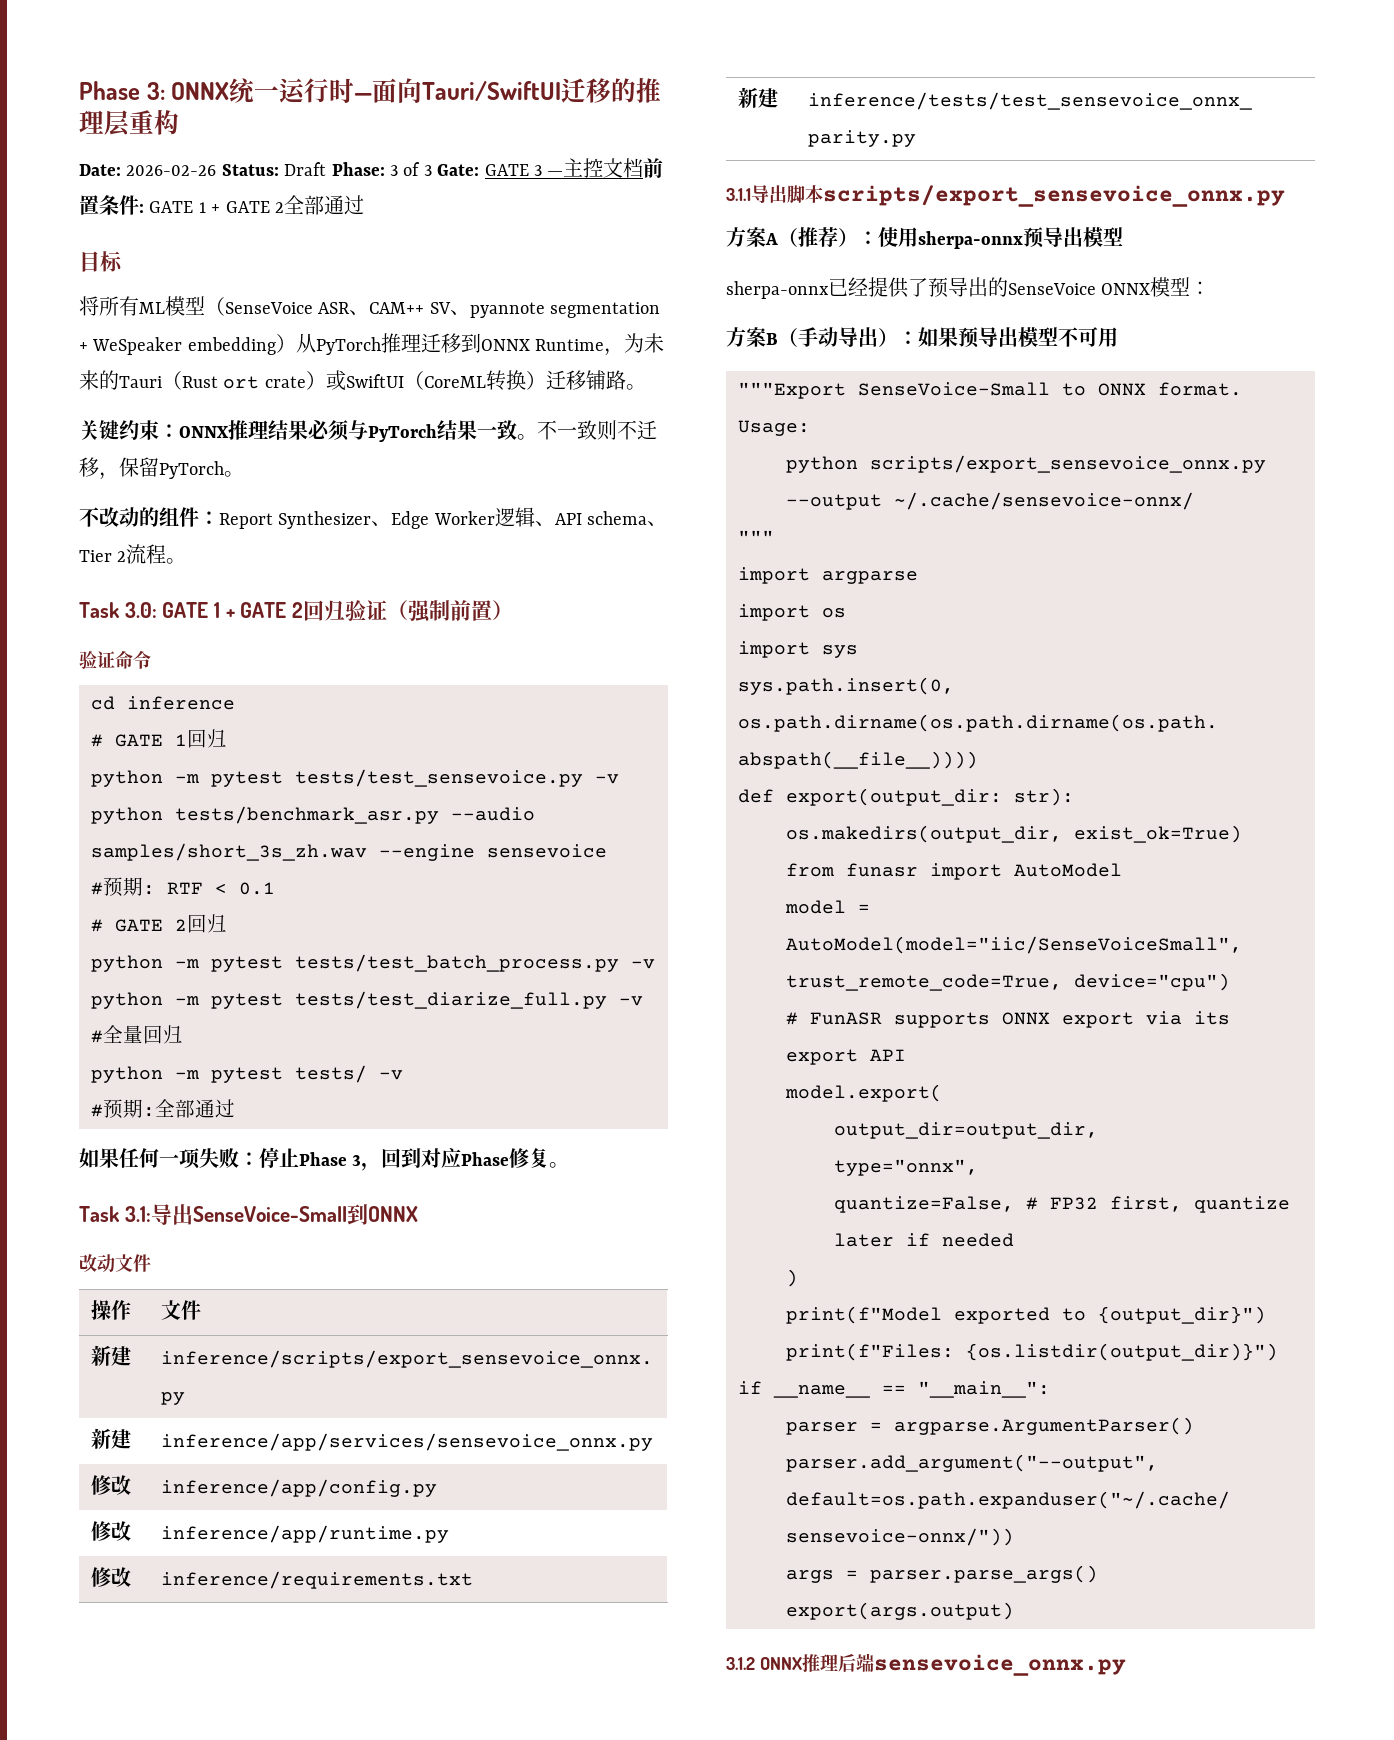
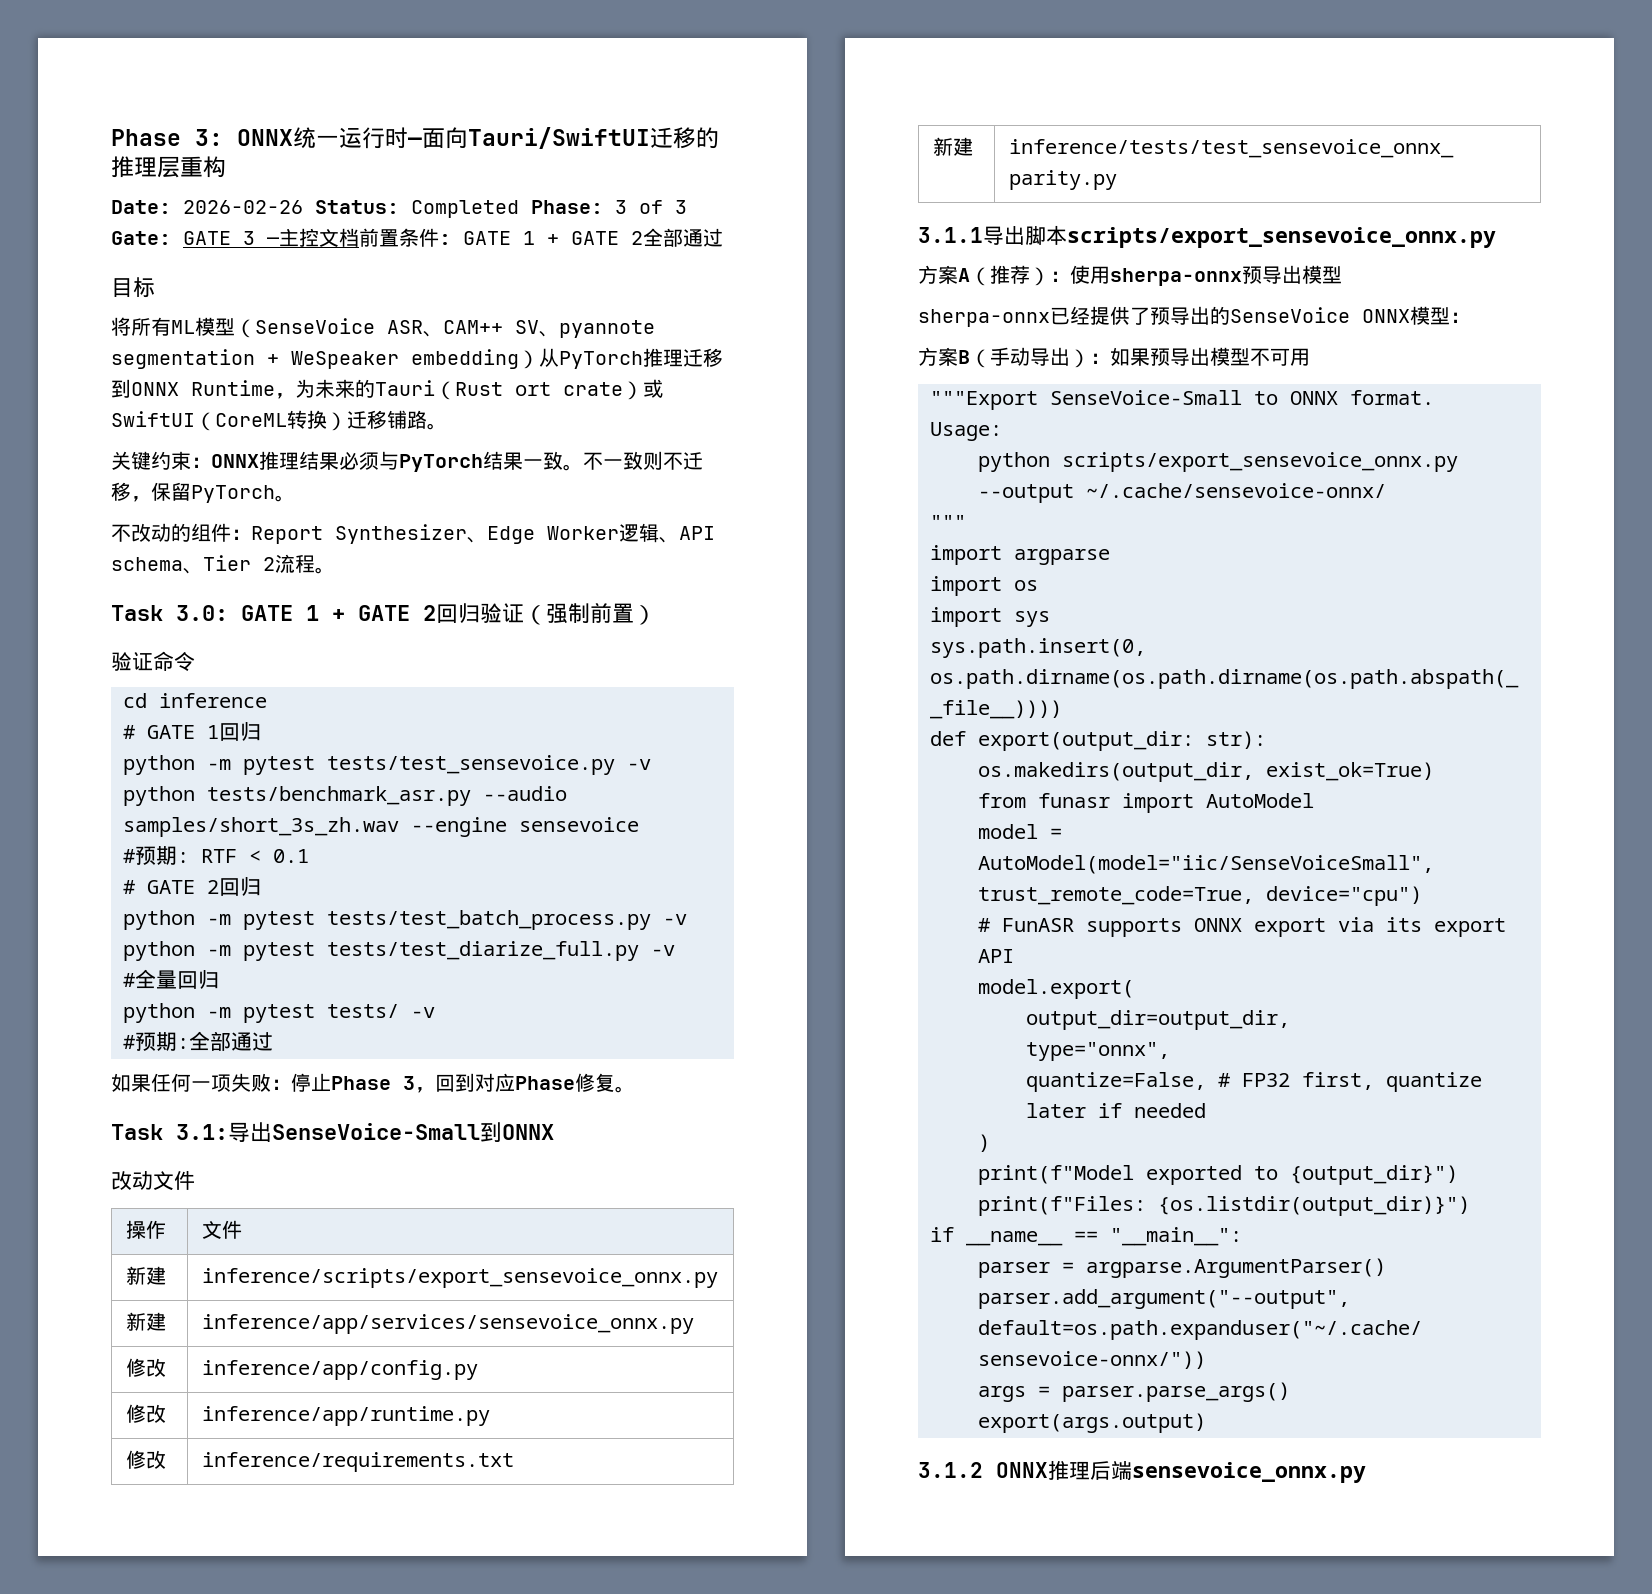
[284,162,327,176] Draft -> [411,200,519,218] Completed

